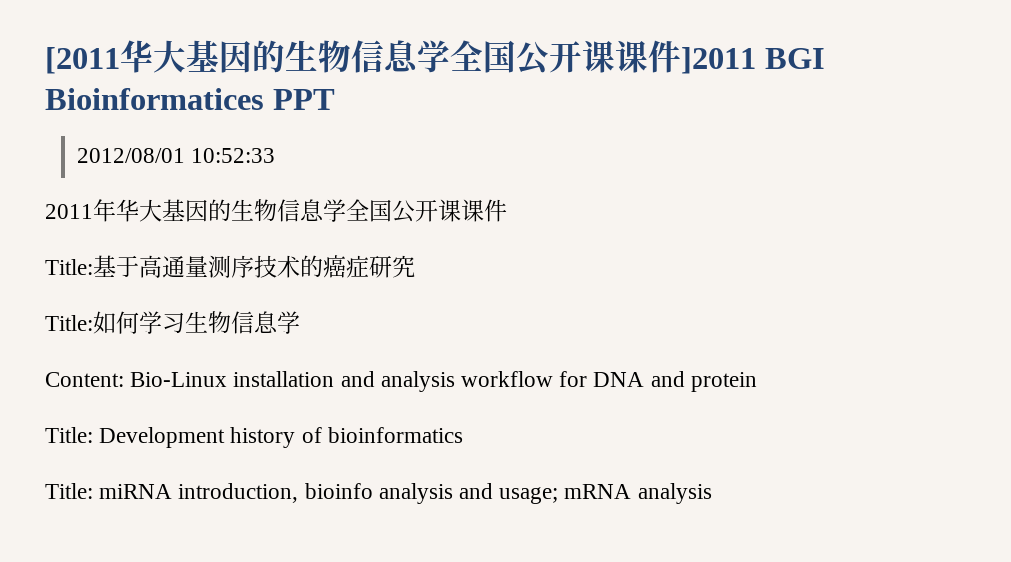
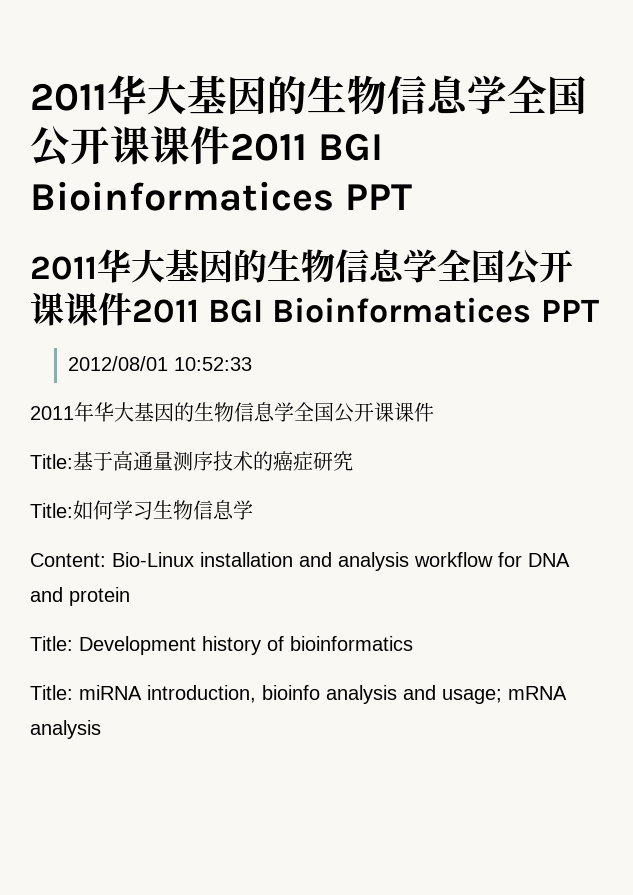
[45,40,756,76] [2011华大基因的生物信息学全国公开课课件]2011 -> [30,75,587,115] [30,125,383,168] [30,181,412,211] [30,249,573,286] [30,292,199,326] 2011华大基因的生物信息学全国公开课课件2011 BGI Bioinformatices PPT // 2011华大基因的生物信息学全国公开课课件2011

